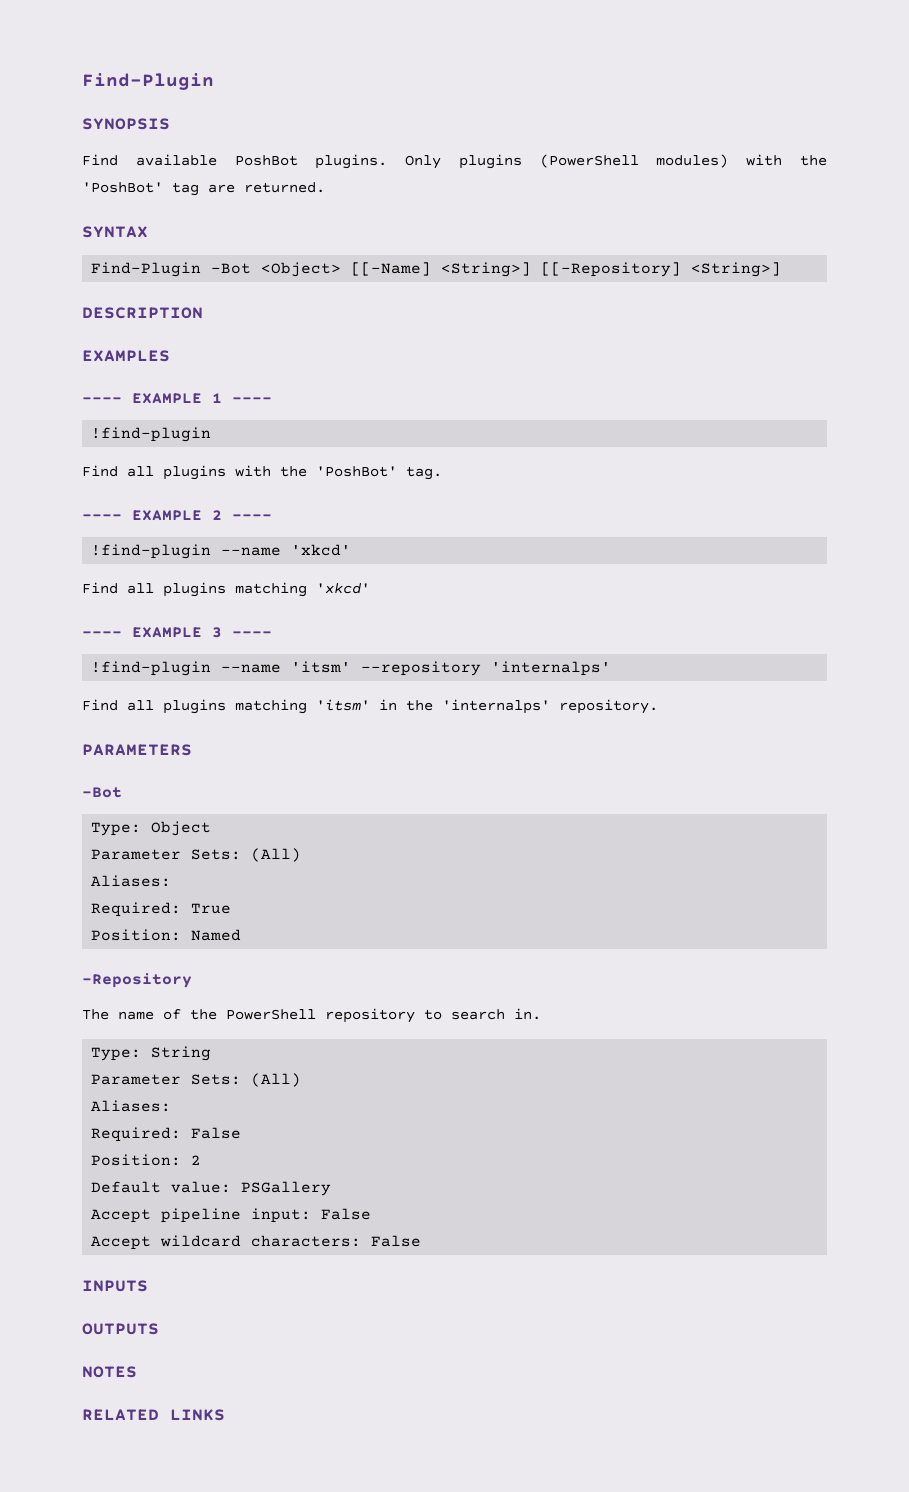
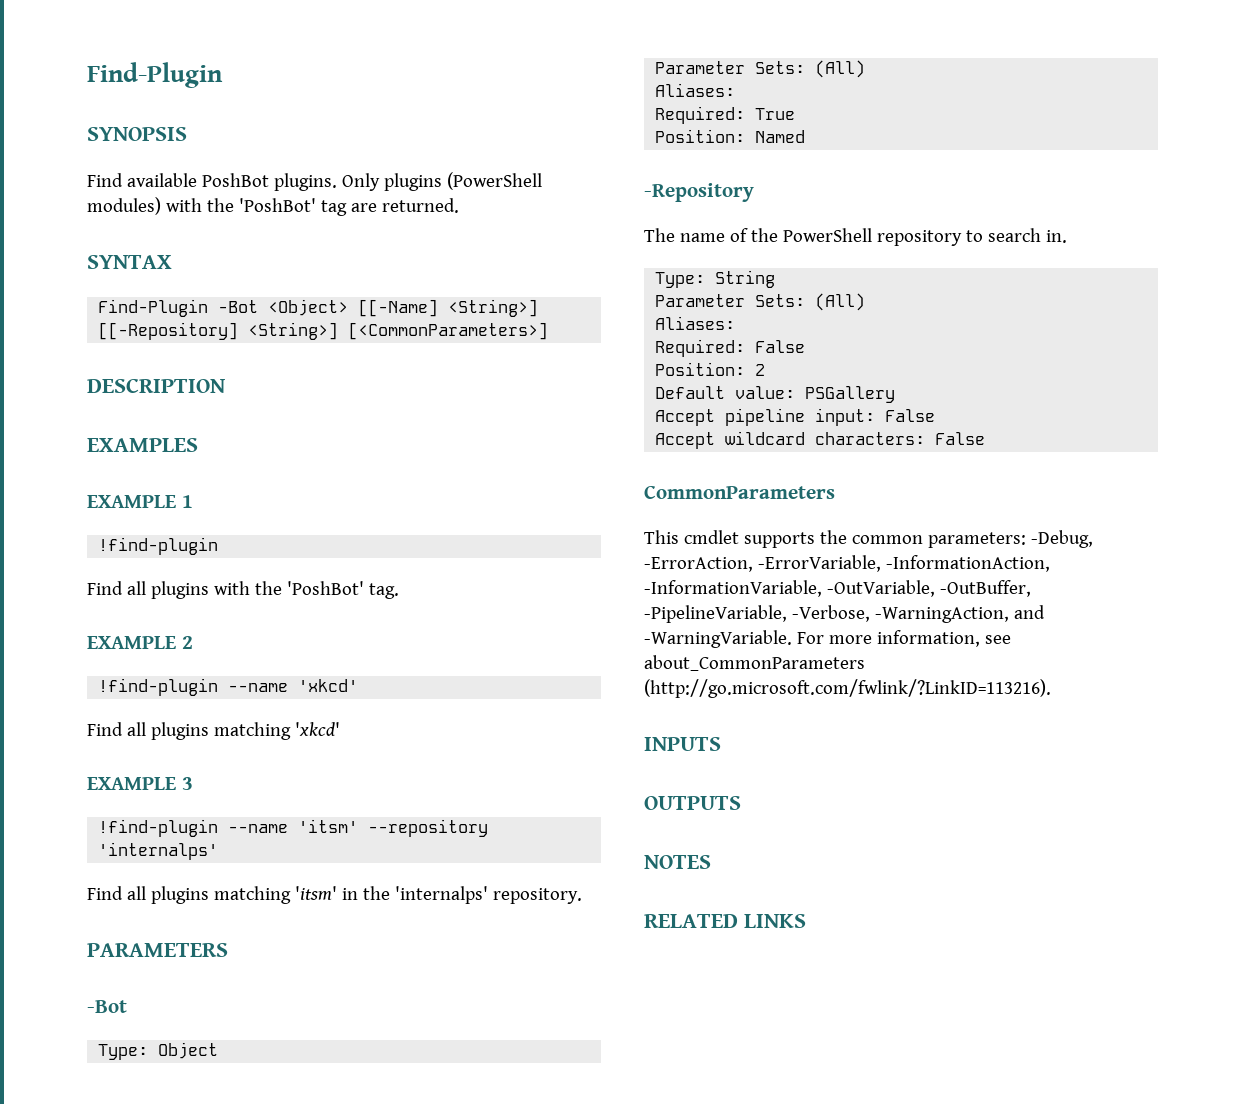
(782, 269) none -> [348,322,549,340] [<CommonParameters>]
[82,397,122,403] ---- -> (198, 445) none
[232,397,272,403] ---- -> (193, 501) none
[82,514,122,520] ---- -> (399, 591) none
[232,514,272,520] ---- -> (193, 642) none
[82,631,122,637] ---- -> (340, 729) none
[232,631,272,637] ---- -> (193, 783) none
(422, 1241) none -> [644,486,835,499] [644,530,1093,548] [644,555,1050,572] [644,580,1031,597] [644,605,1045,623] [644,630,1011,648] [644,655,865,671] [644,679,1051,698] // CommonParameters // This cmdlet supports the common parameters: -Debug, -ErrorAction, -ErrorVariable, -InformationAction, -InformationVariable, -OutVariable, -OutBuffer, -PipelineVariable, -Verbose, -WarningAction, and -WarningVariable. For more information, see about_CommonParameters (http://go.microsoft.com/fwlink/?LinkID=113216).

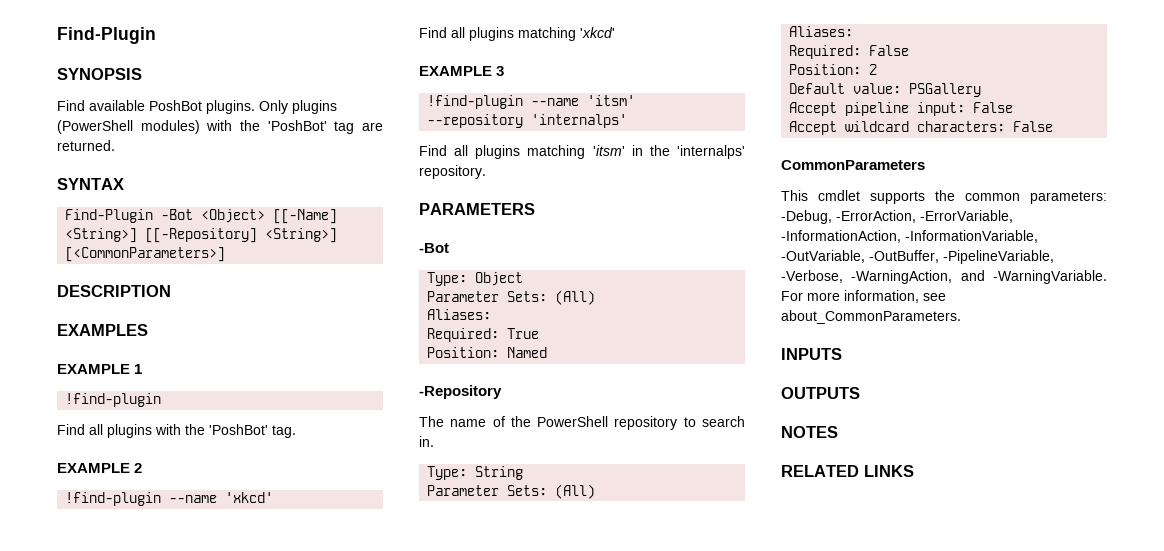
[644,655,865,671] [644,679,1051,698] about_CommonParameters (http://go.microsoft.com/fwlink/?LinkID=113216). -> [781,310,961,324] about_CommonParameters.

